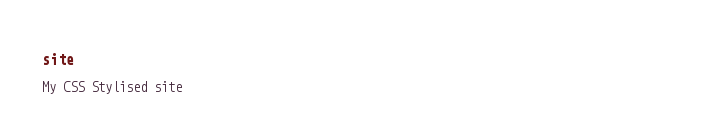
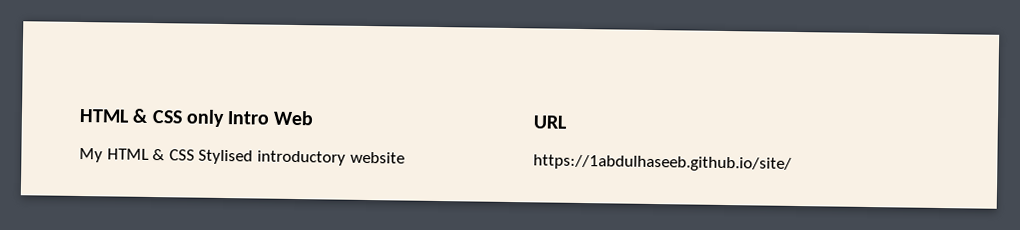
[42,53,74,65] [42,81,182,94] site // My CSS Stylised site -> [79,108,315,128] [79,147,405,166] [533,115,567,129] [533,154,792,172] HTML & CSS only Intro Web // My HTML & CSS Stylised introductory website // URL // https://1abdulhaseeb.github.io/site/

